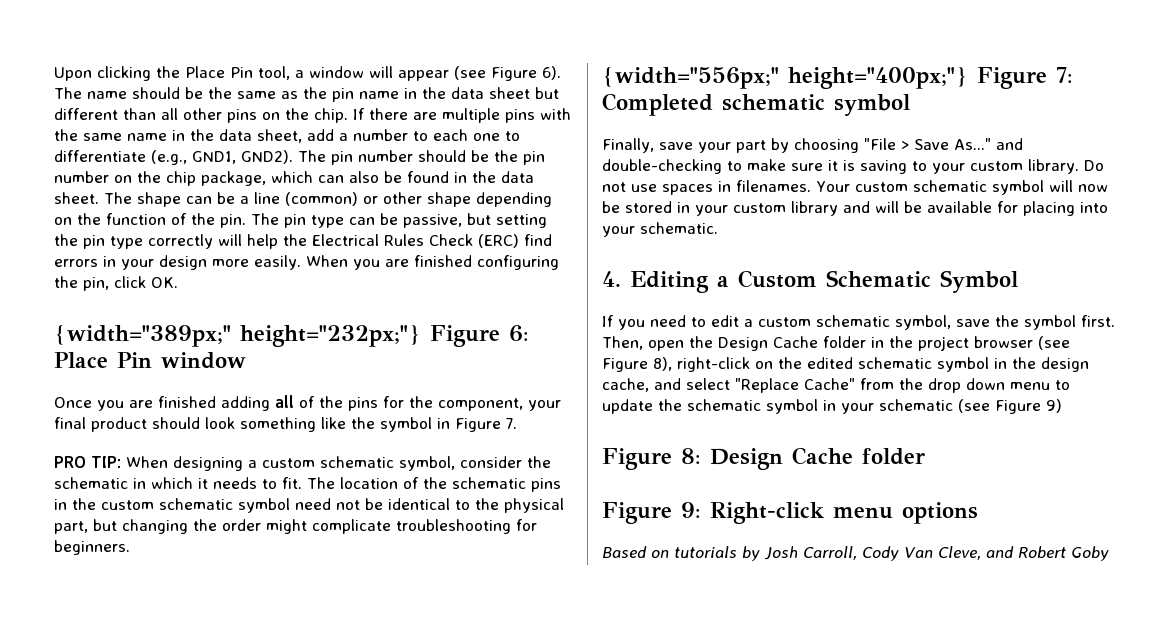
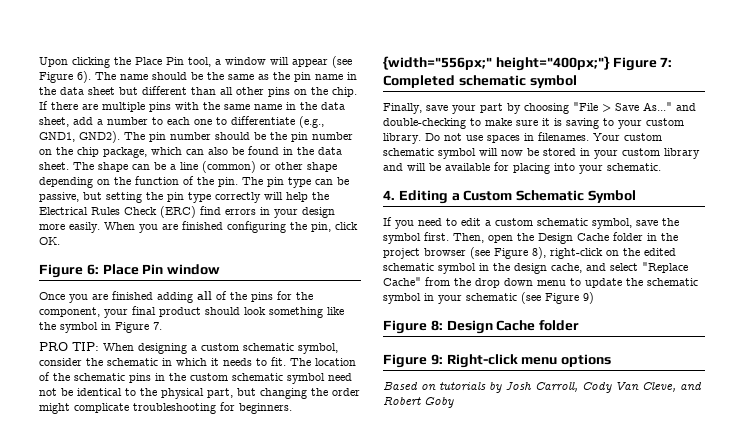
[54,324,421,347] {width="389px;" height="232px;"} -> (60, 241) none

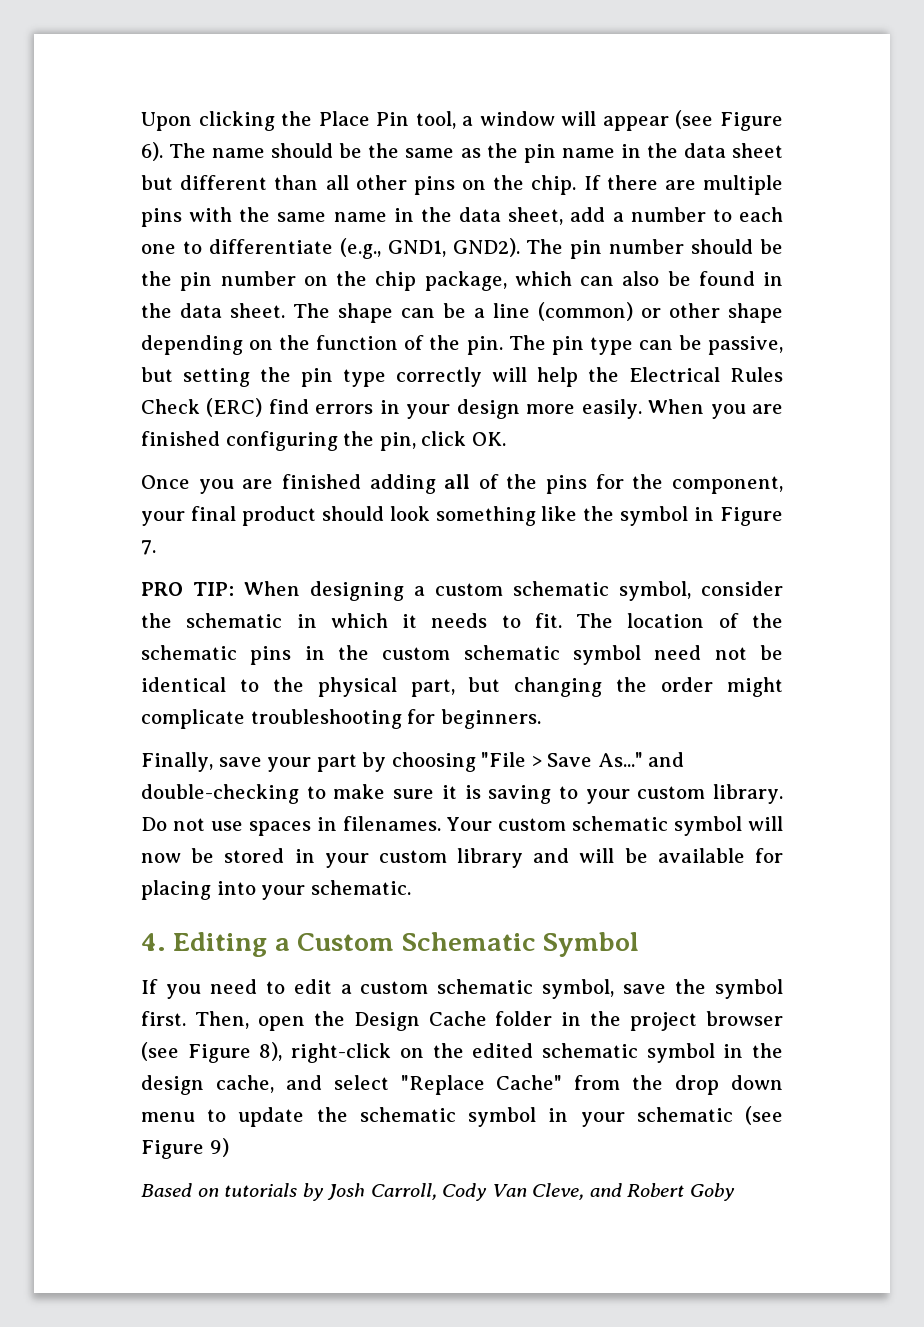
[39,264,221,278] // Figure 6: Place Pin window -> (506, 439) none
[383,56,673,71] [383,75,577,88] // {width="556px;" height="400px;"} Figure 7: Completed schematic symbol -> (541, 719) none
[383,320,580,334] [383,354,612,368] // Figure 8: Design Cache folder // Figure 9: Right-click menu options -> (229, 1147) none

